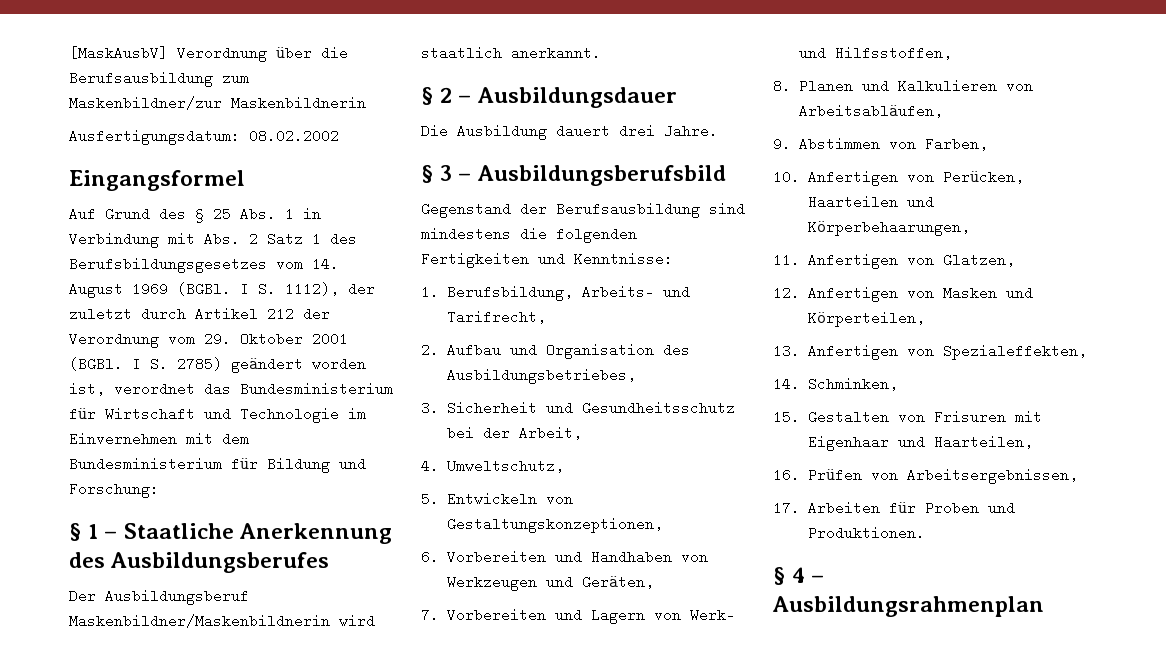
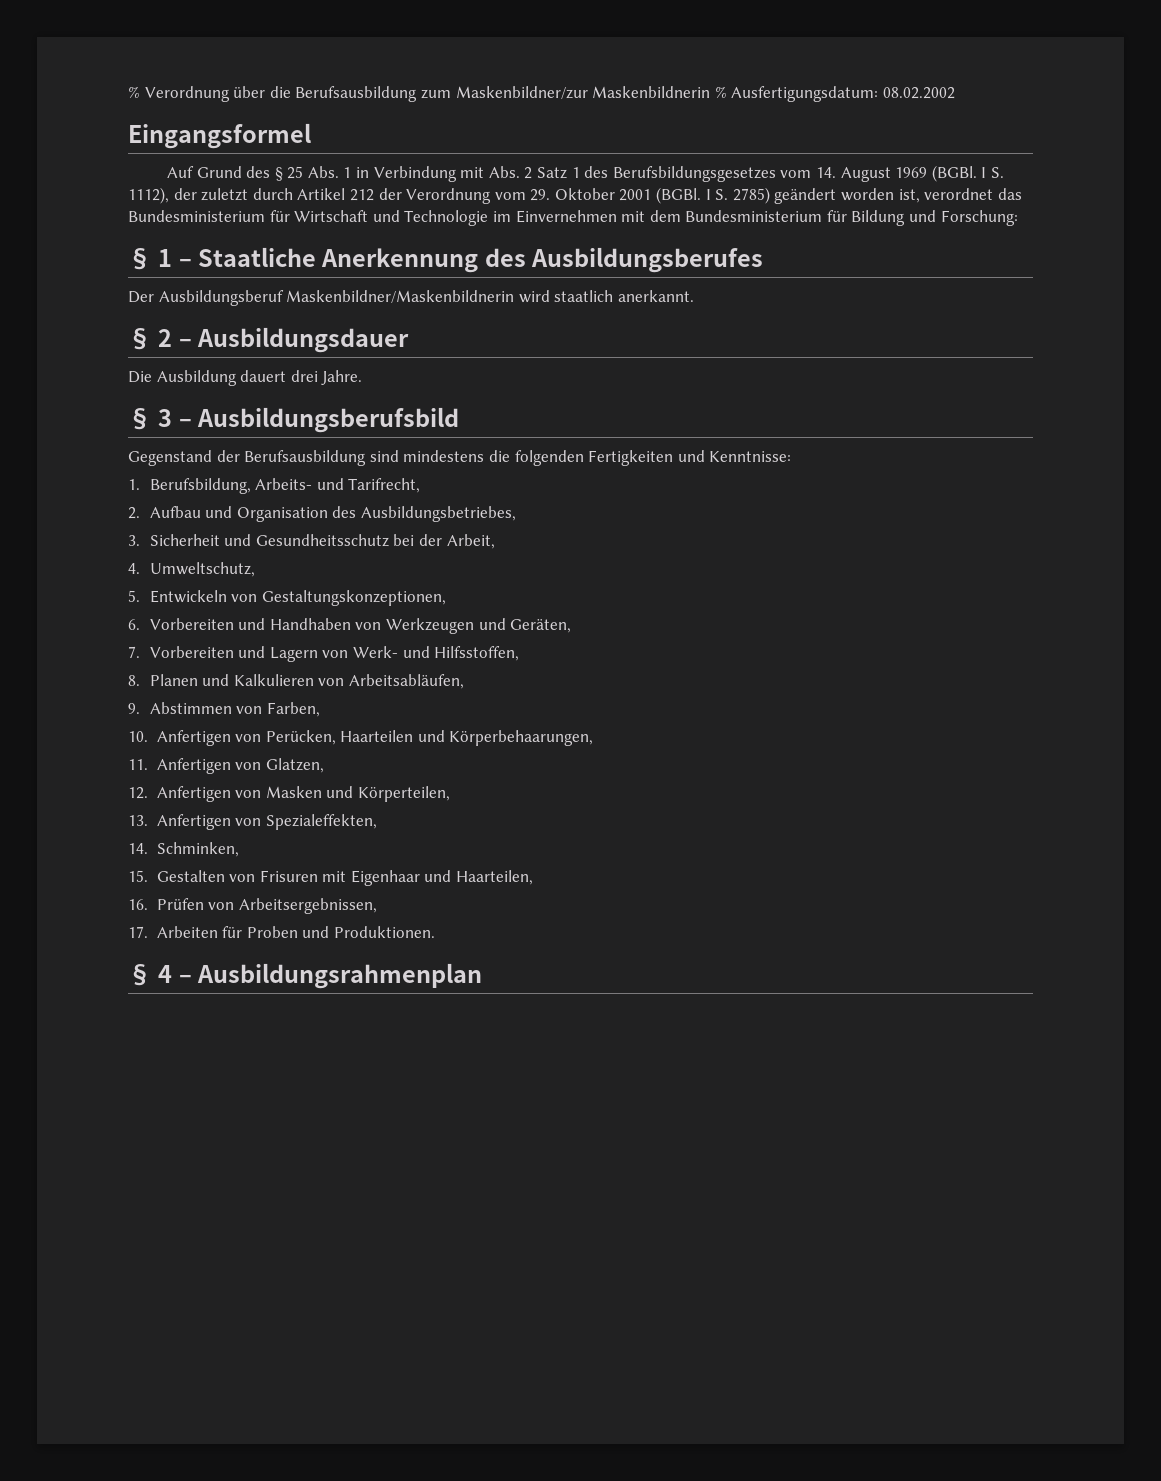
[69,46,168,60] [MaskAusbV] -> [128,86,140,98] %
(366, 103) // -> [714,86,727,98] %

